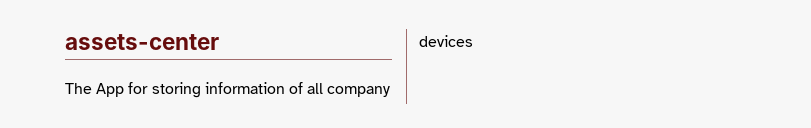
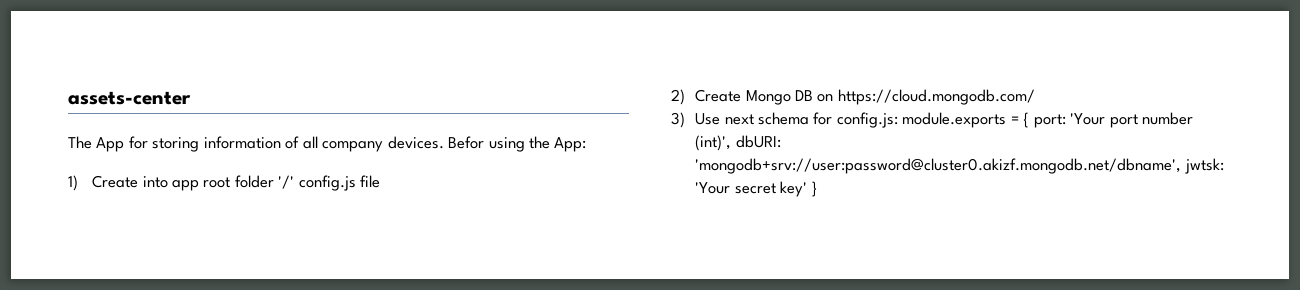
[419,35,473,47] devices -> [387,136,587,152] [68,175,381,191] [671,89,1035,105] [671,112,1194,128] [695,135,781,151] [695,158,1224,174] [695,181,818,197] devices. Befor using the App: // 1) Create into app root folder '/' config.js file // 2) Create Mongo DB on https://cloud.mongodb.com/ // 3) Use next schema for config.js: module.exports = { port: 'Your port number (int)', dbURI: 'mongodb+srv://user:password@cluster0.akizf.mongodb.net/dbname', jwtsk: 'Your secret key' }

